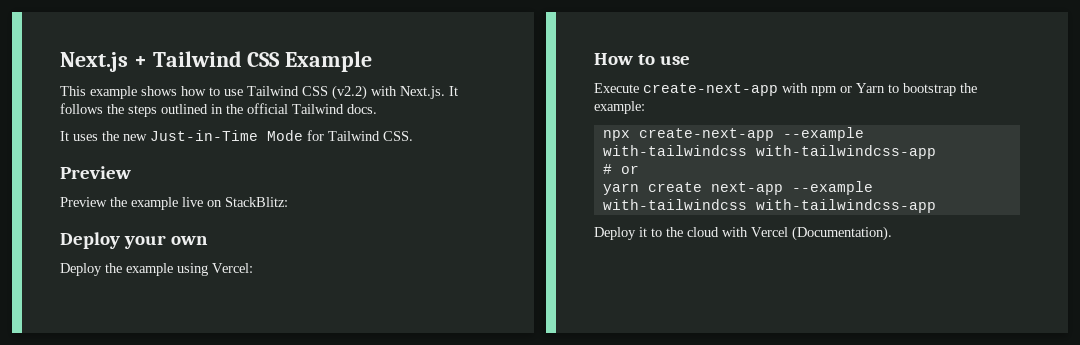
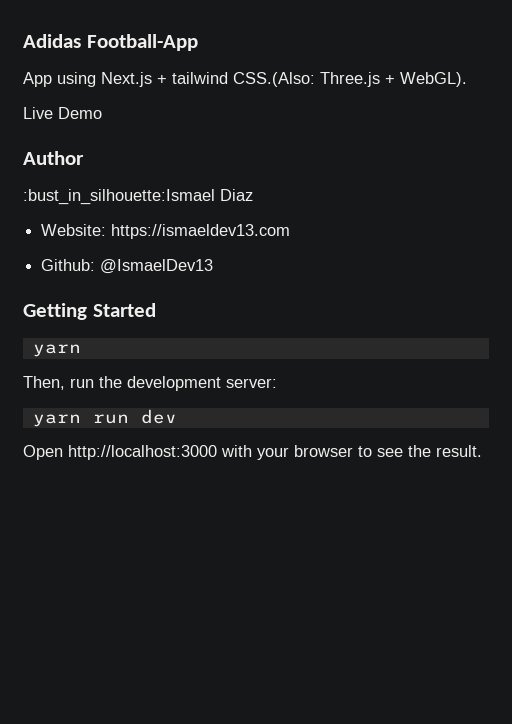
[60,51,373,72] [60,85,458,100] [60,103,377,117] [60,130,413,141] [60,166,131,179] [60,197,288,210] [60,232,208,249] [60,263,253,276] [594,53,690,65] [594,83,977,96] [594,101,645,114] [602,127,864,141] [602,145,936,159] [602,164,639,174] [602,181,873,195] [602,199,936,213] [594,226,892,241] Next.js + Tailwind CSS Example // This example shows how to use Tailwind CSS (v2.2) with Next.js. It follows the steps outlined in the official Tailwind docs. // It uses the new Just-in-Time Mode for Tailwind CSS. // Preview // Preview the example live on StackBlitz: // Deploy your own // Deploy the example using Vercel: // How to use // Execute create-next-app with npm or Yarn to bootstrap the example: // npx create-next-app --example with-tailwindcss with-tailwindcss-app // # or // yarn create next-app --example with-tailwindcss with-tailwindcss-app // Deploy it to the cloud with Vercel (Documentation). -> [23,34,198,51] [23,72,467,87] [23,107,102,119] [23,151,84,165] [23,189,253,205] [41,224,291,239] [41,259,214,274] [23,303,156,320] [32,344,81,357] [23,376,277,391] [32,409,177,427] [23,445,482,460] Adidas Football-App // App using Next.js + tailwind CSS.(Also: Three.js + WebGL). // Live Demo // Author // :bust_in_silhouette:Ismael Diaz // Website: https://ismaeldev13.com // Github: @IsmaelDev13 // Getting Started // yarn // Then, run the development server: // yarn run dev // Open http://localhost:3000 with your browser to see the result.

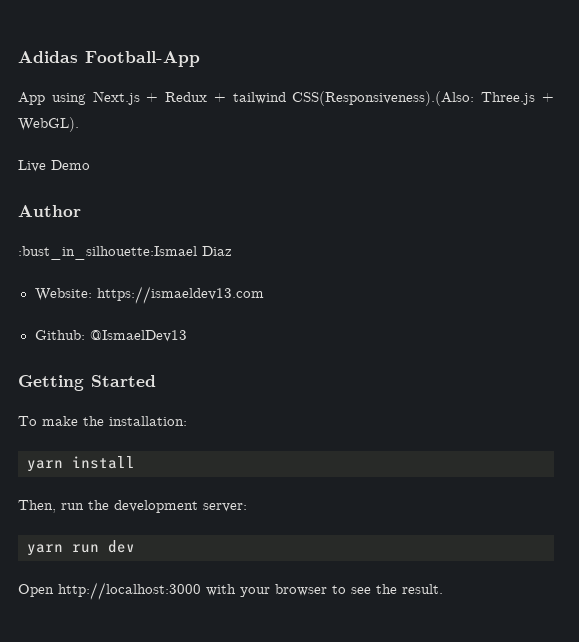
[172,72,315,87] tailwind CSS.(Also: -> [165,91,475,106] Redux + tailwind CSS(Responsiveness).(Also:
[32,344,81,357] // yarn -> [18,416,187,426] [27,456,135,472] // To make the installation: // yarn install

